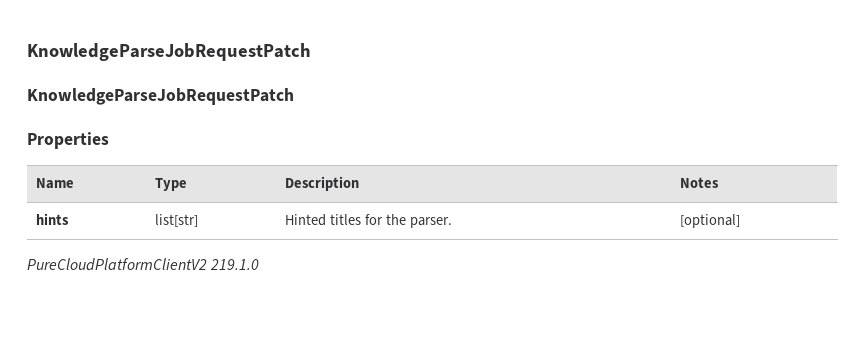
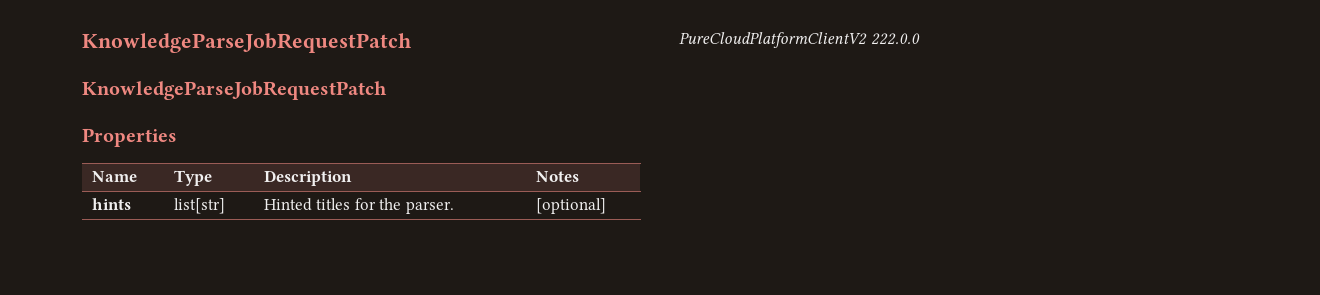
[210,259,260,270] 219.1.0 -> [870,33,920,45] 222.0.0

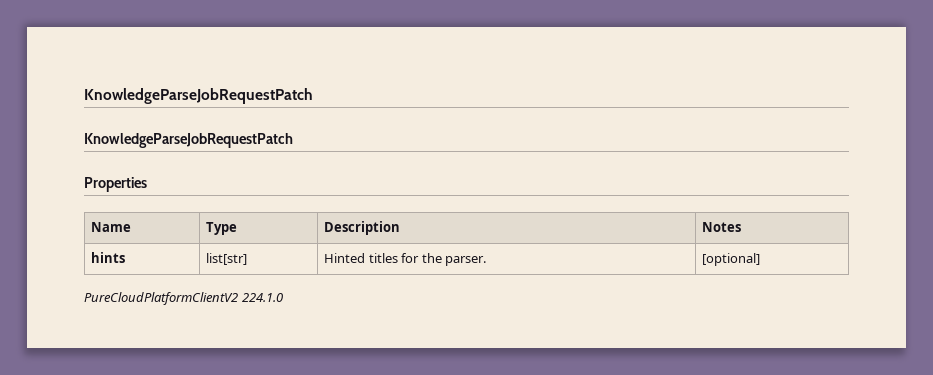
[870,33,920,45] 222.0.0 -> [241,293,283,302] 224.1.0

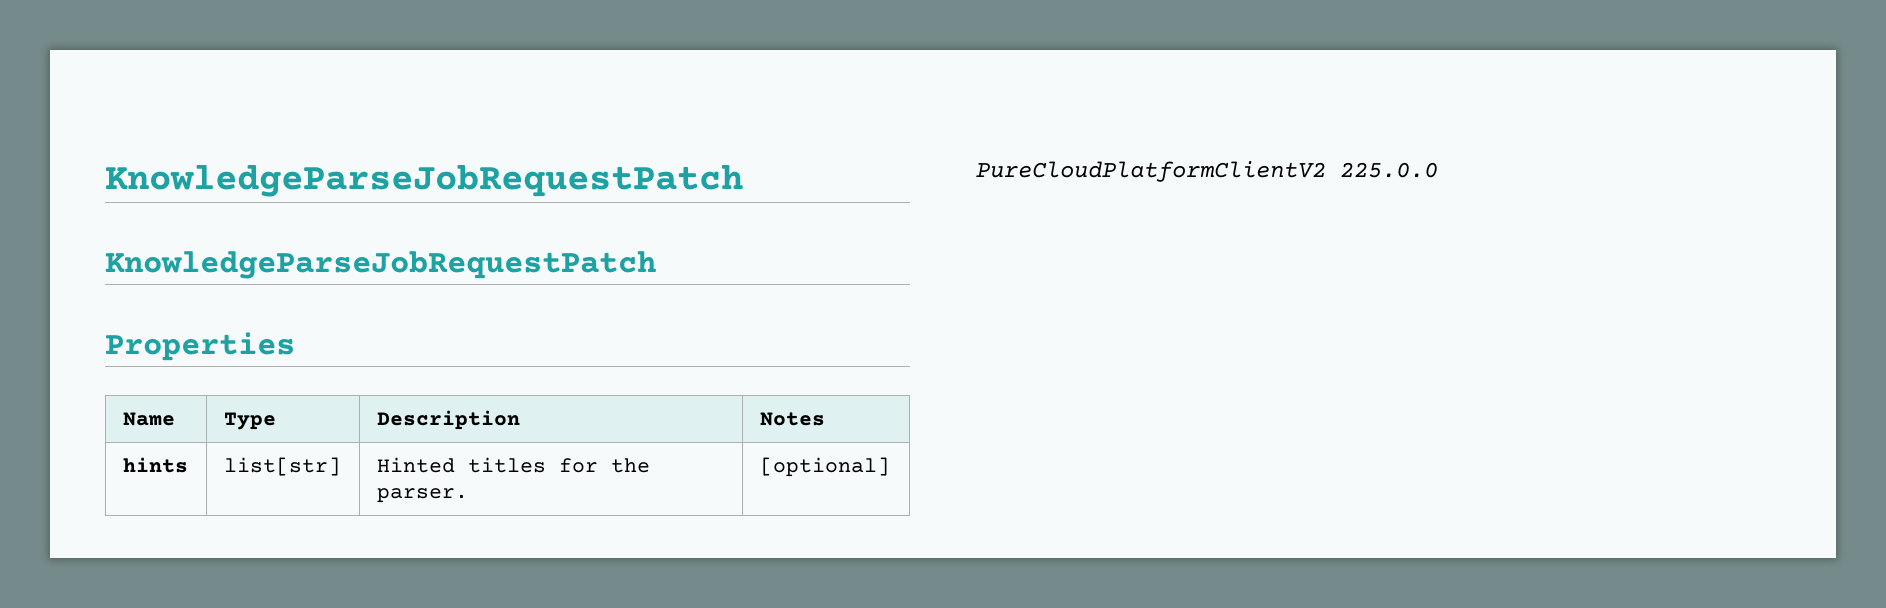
[241,293,283,302] 224.1.0 -> [1340,162,1438,178] 225.0.0

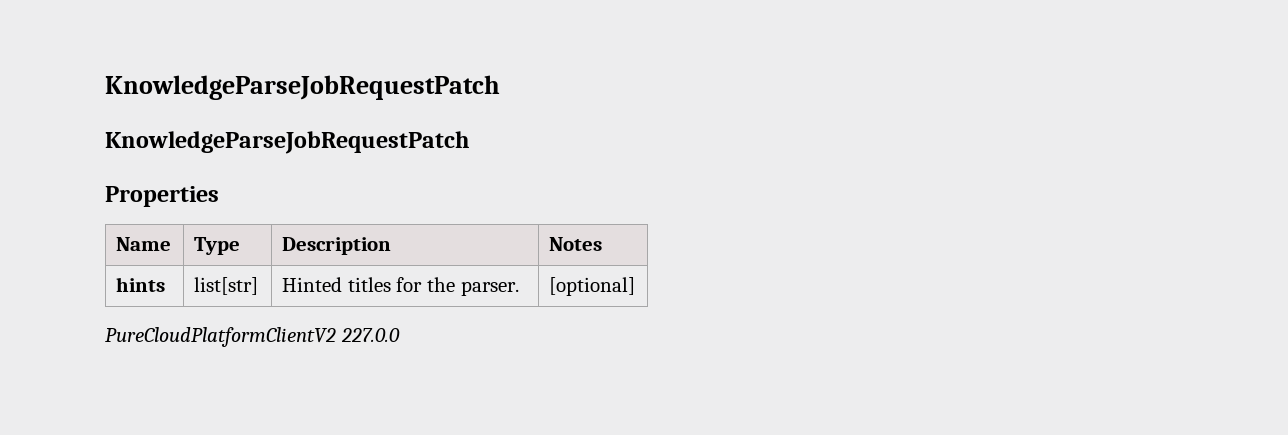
[1340,162,1438,178] 225.0.0 -> [340,328,400,342] 227.0.0

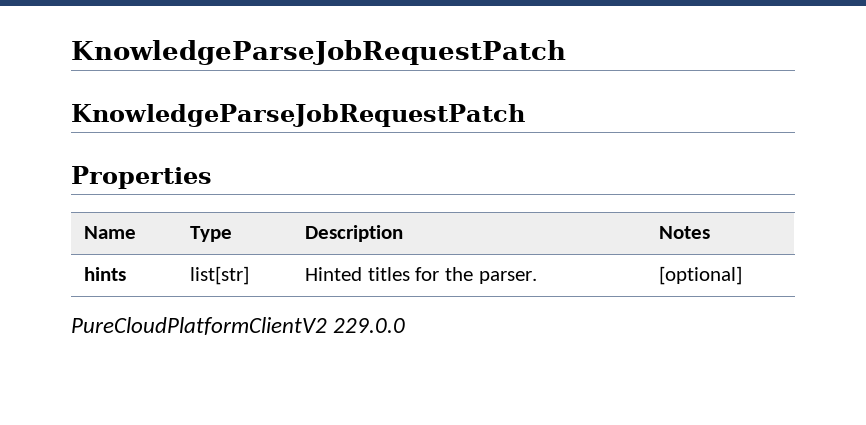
[340,328,400,342] 227.0.0 -> [333,318,406,333] 229.0.0

